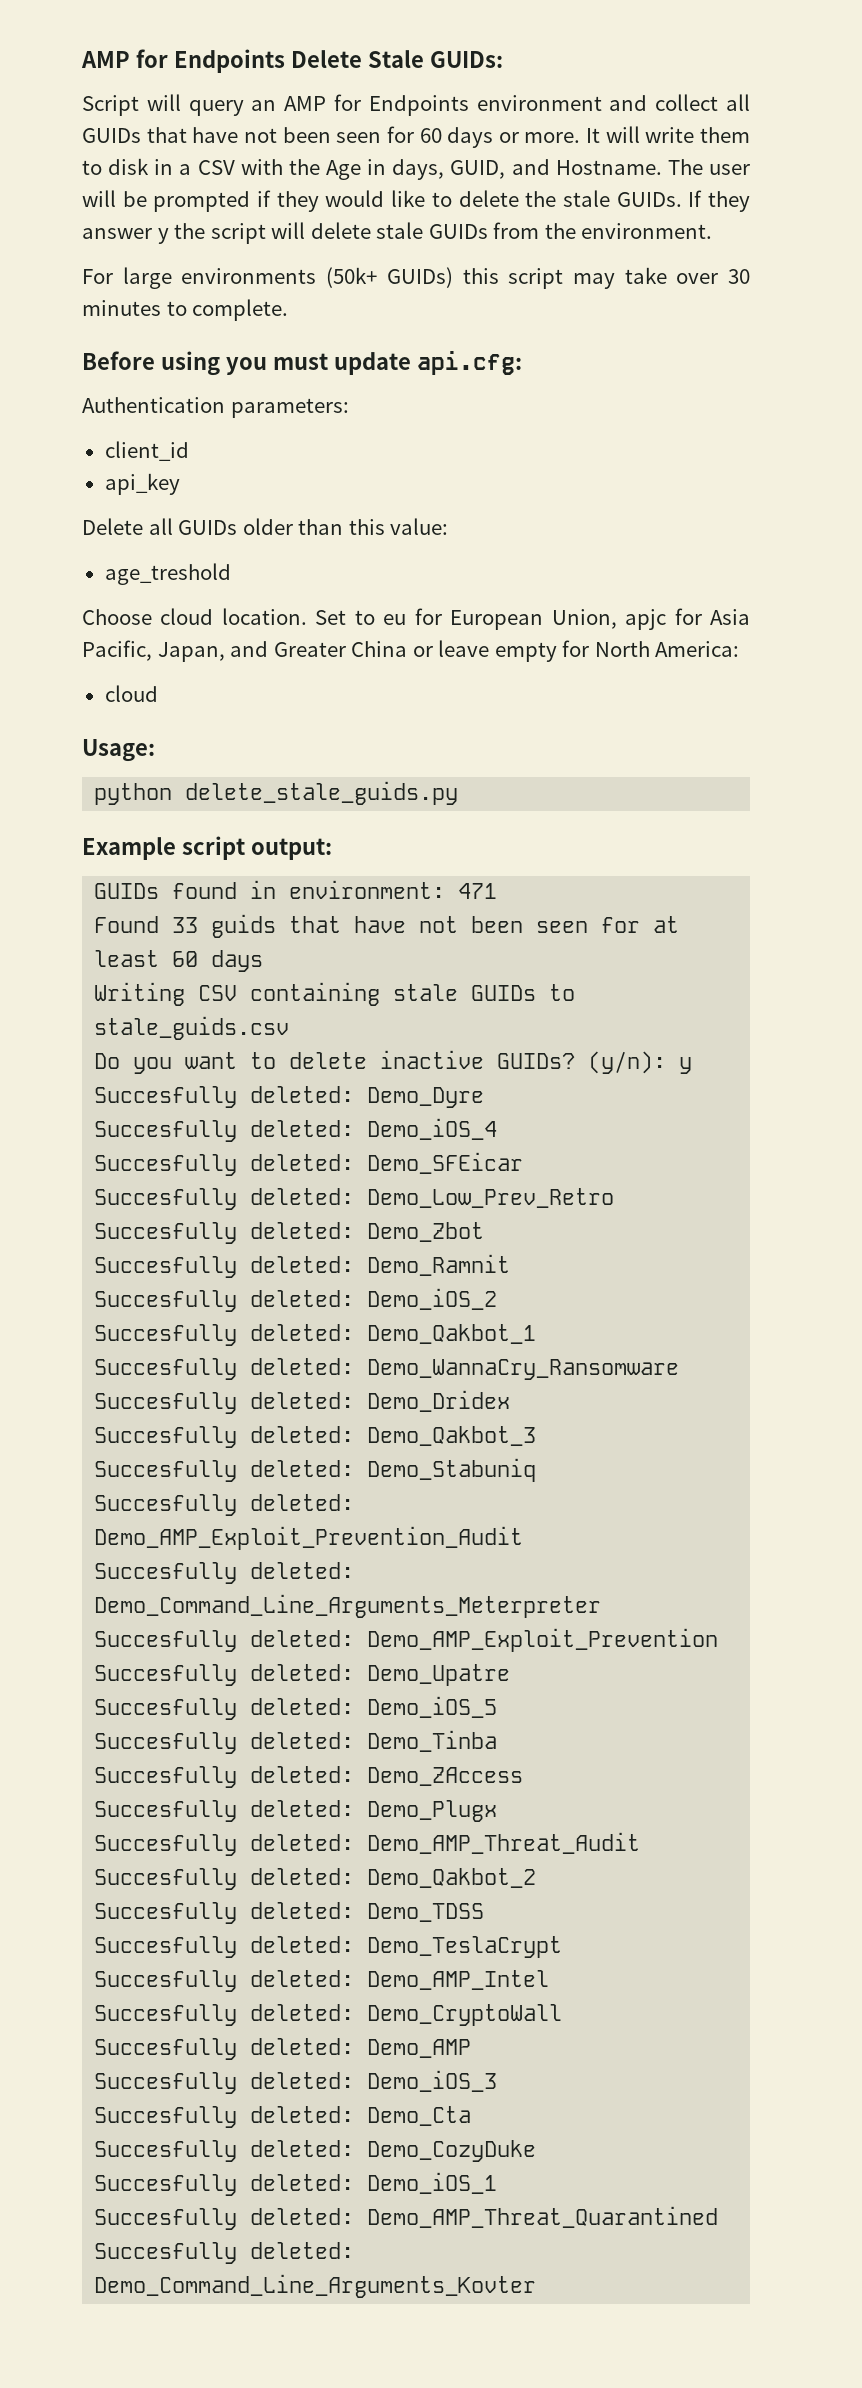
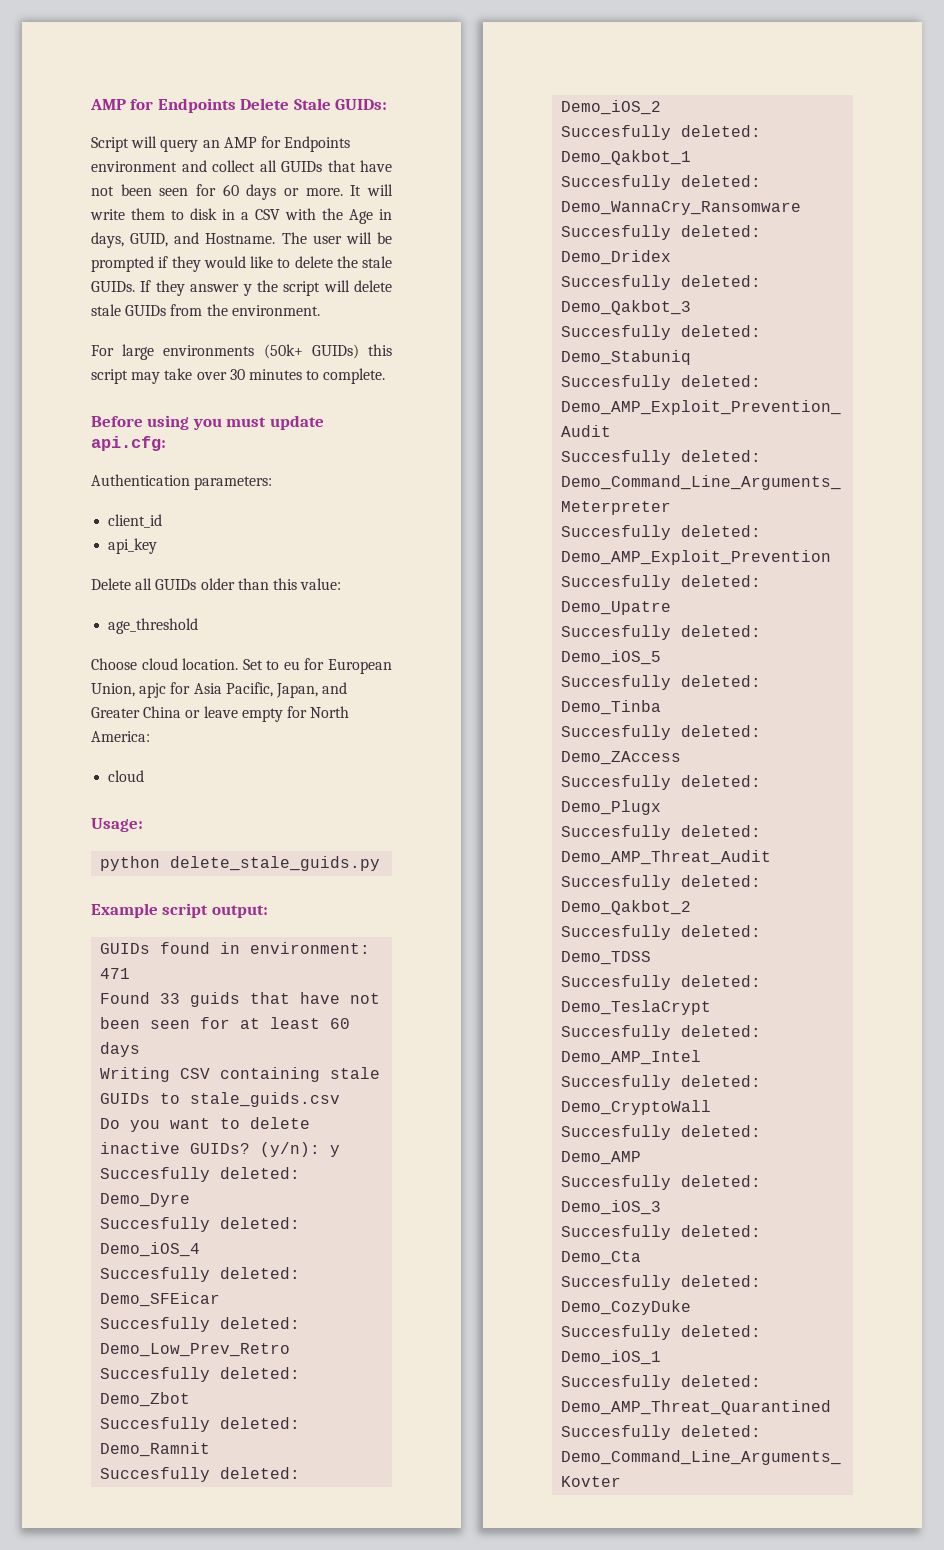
[104,563,231,585] age_treshold -> [108,618,199,634] age_threshold

